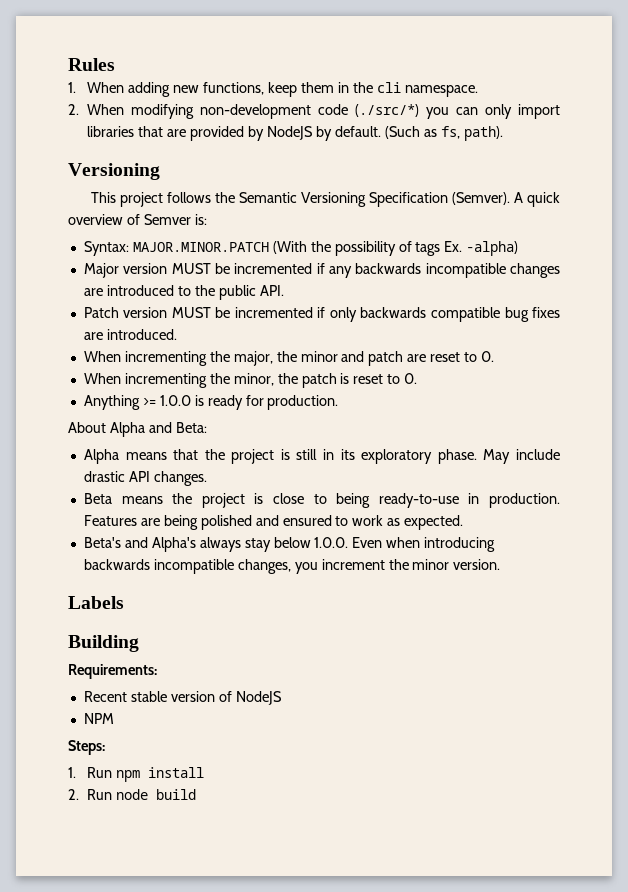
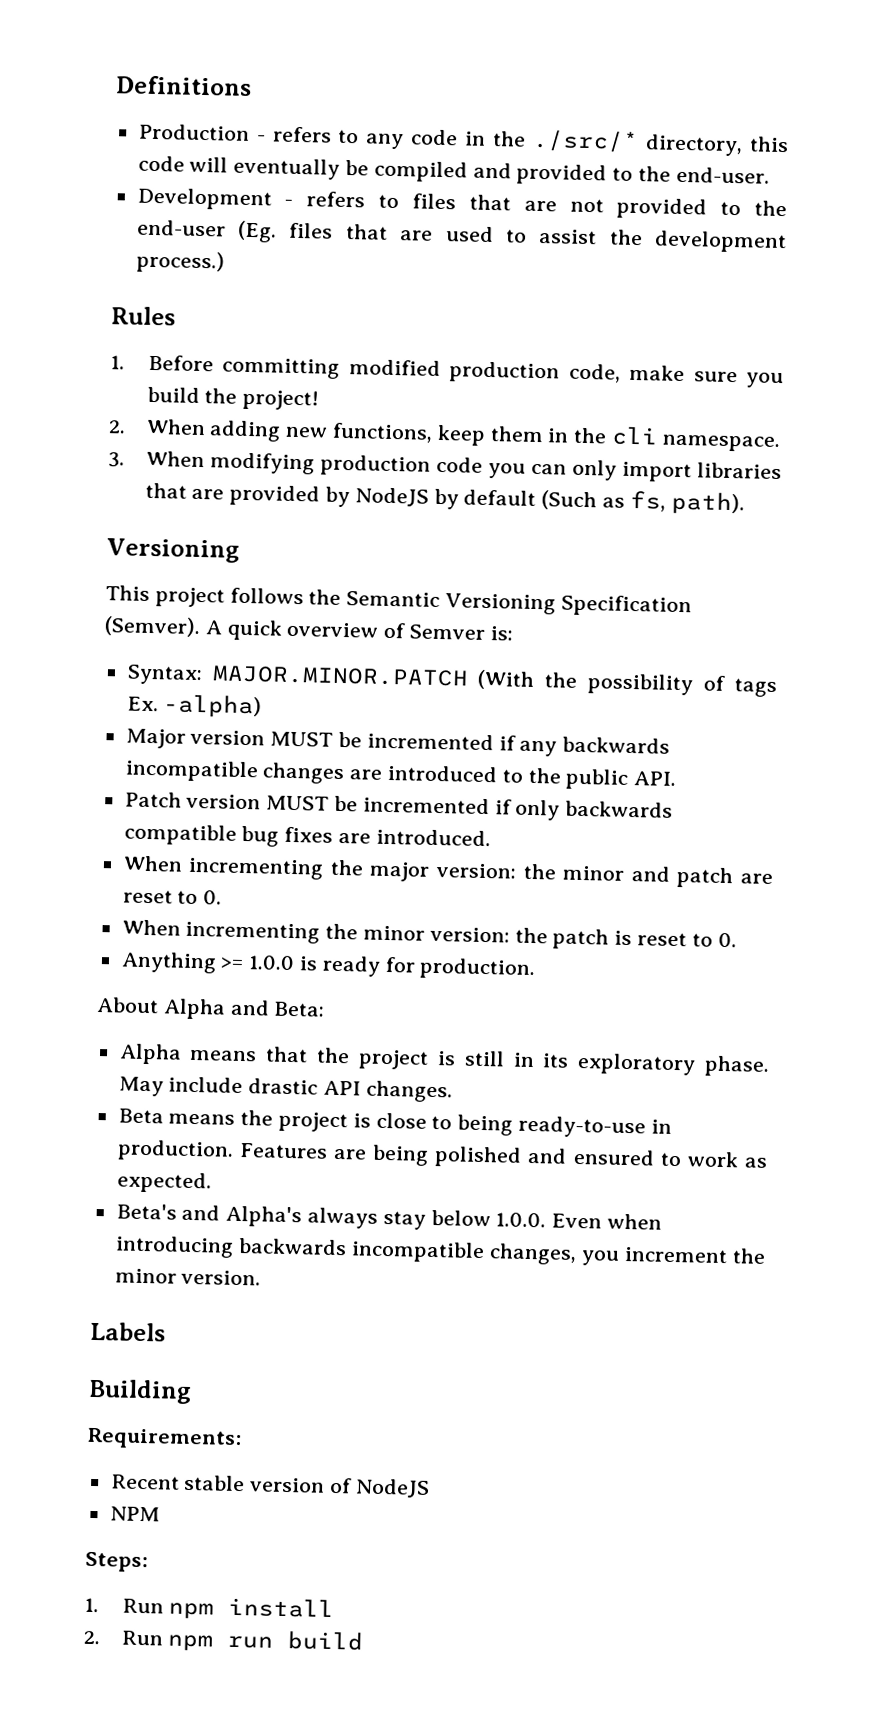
[68,58,115,71] [68,82,76,93] Rules // 1. -> [115,75,252,96] [138,123,790,157] [137,155,770,186] [136,187,788,220] [136,219,787,254] [135,250,225,274] [111,306,176,326] [110,354,784,389] [146,386,320,411] [108,420,126,434] Definitions // Production - refers to any code in the ./src/* directory, this code will eventually be compiled and provided to the end-user. // Development - refers to files that are not provided to the end-user (Eg. files that are used to assist the development process.) // Rules // 1. Before committing modified production code, make sure you build the project! // 2.
[68,104,79,115] 2. -> [108,452,125,468] 3.
[200,104,420,119] non-development code (./src/*) -> [319,454,483,477] production code
[334,126,381,137] default. -> [463,489,537,506] default
[233,351,273,366] major, -> [369,861,518,882] major version:
[233,373,274,386] minor, -> [363,925,510,943] minor version:
[116,789,149,800] node -> [167,1634,274,1652] npm run

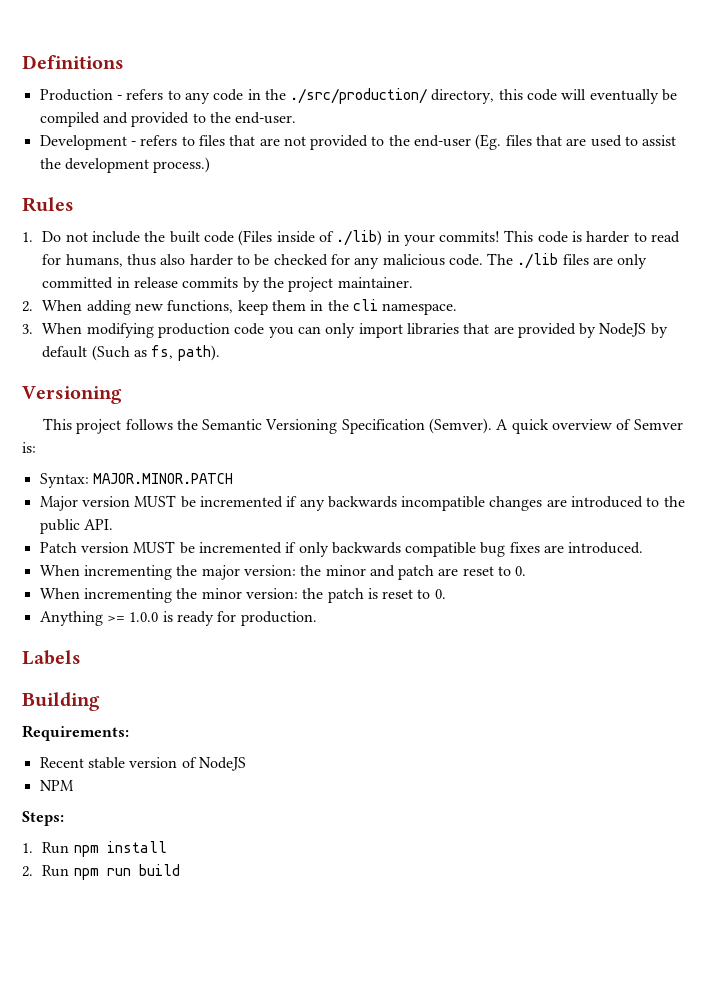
[532,129,640,153] ./src/* -> [290,88,428,104] ./src/production/
[147,354,784,389] [146,386,320,411] Before committing modified production code, make sure you build the project! -> [42,230,681,246] [42,253,648,269] [42,277,413,292] Do not include the built code (Files inside of ./lib) in your commits! This code is harder to read for humans, thus also harder to be checked for any malicious code. The ./lib files are only committed in release commits by the project maintainer.
[477,669,777,698] [126,694,263,719] (With the possibility of tags Ex. -alpha) -> (233, 478) none
[96,996,326,1020] [118,1043,770,1077] [118,1076,453,1103] [117,1108,672,1139] [116,1139,768,1168] [116,1171,212,1194] [115,1203,663,1230] [114,1235,766,1266] [114,1268,262,1286] // About Alpha and Beta: // Alpha means that the project is still in its exploratory phase. May include drastic API changes. // Beta means the project is close to being ready-to-use in production. Features are being polished and ensured to work as expected. // Beta's and Alpha's always stay below 1.0.0. Even when introducing backwards incompatible changes, you increment the minor version. -> (317, 618) none

